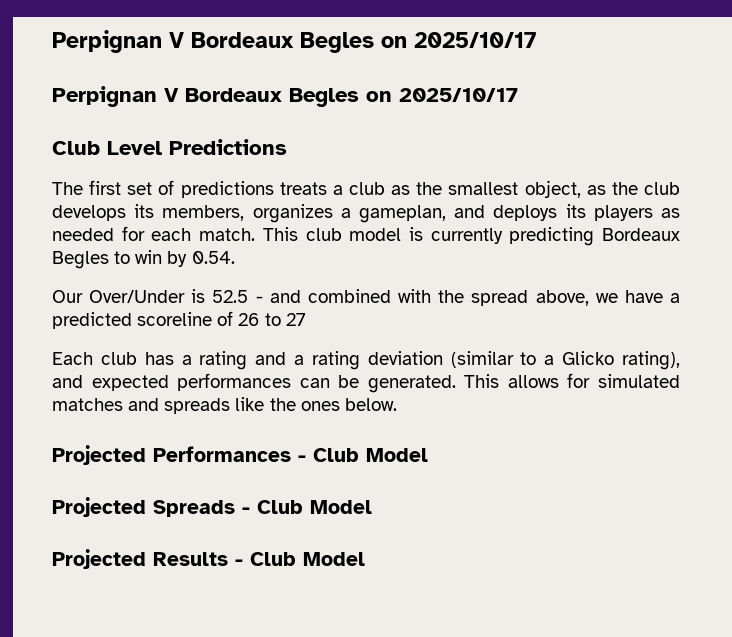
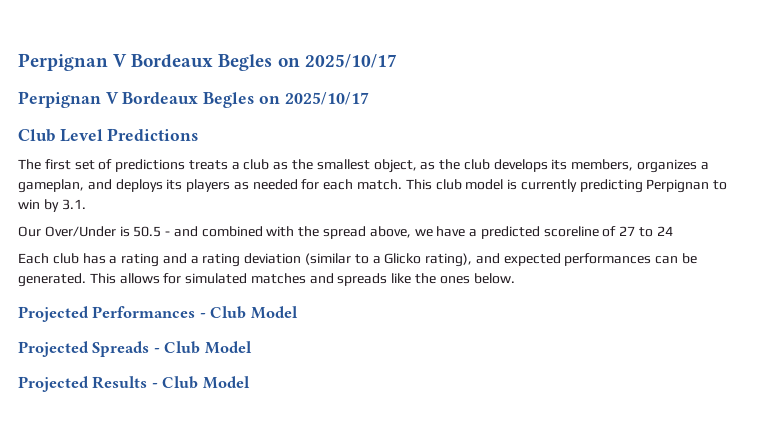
[602,228,680,241] [52,251,109,269] Bordeaux Begles -> [646,179,710,193] Perpignan
[191,251,235,264] 0.54. -> [61,199,86,210] 3.1.
[212,290,249,303] 52.5 -> [133,226,162,237] 50.5
[238,313,306,326] 26 to 27 -> [619,226,673,237] 27 to 24

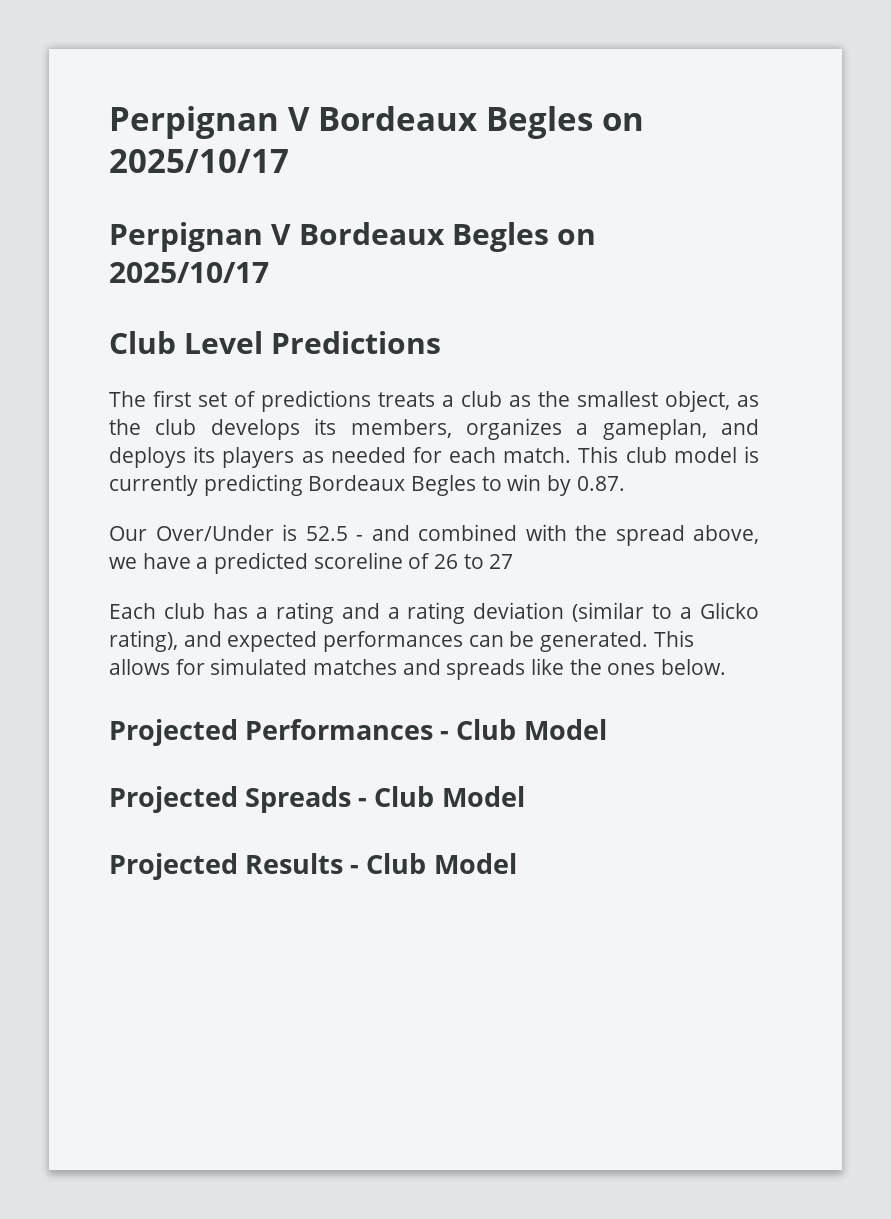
[646,179,710,193] Perpignan -> [308,475,477,496] Bordeaux Begles
[61,199,86,210] 3.1. -> [576,476,625,491] 0.87.
[133,226,162,237] 50.5 -> [305,526,348,541] 52.5
(617, 231) none -> [434,554,484,569] 26 to
[639,226,673,237] to 24 -> (514, 561) none

